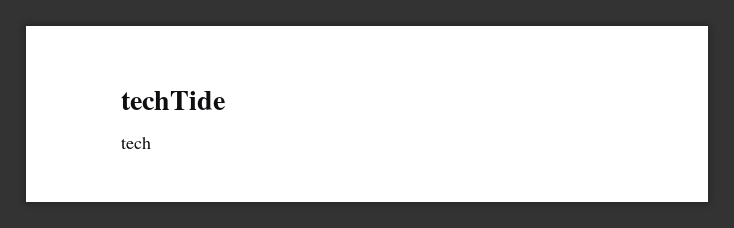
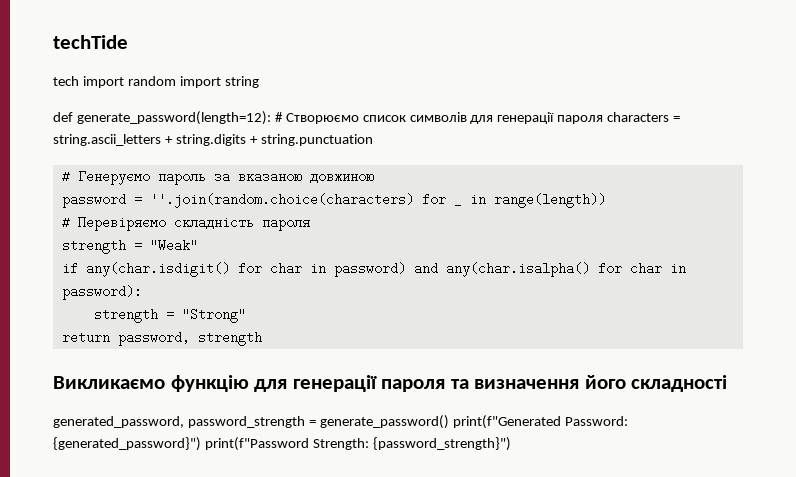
(151, 143) none -> [82,76,259,88] [53,111,681,125] [53,134,373,146] [61,168,374,185] [61,193,606,208] [61,214,310,231] [61,239,198,254] [61,262,686,277] [61,285,142,300] [93,308,246,323] [61,331,262,346] [53,375,728,392] [53,415,628,429] [53,437,511,451] import random import string // def generate_password(length=12): # Створюємо список символів для генерації пароля characters = string.ascii_letters + string.digits + string.punctuation // # Генеруємо пароль за вказаною довжиною // password = ''.join(random.choice(characters) for _ in range(length)) // # Перевіряємо складність пароля // strength = "Weak" // if any(char.isdigit() for char in password) and any(char.isalpha() for char in password): // strength = "Strong" // return password, strength // Викликаємо функцію для генерації пароля та визначення його складності // generated_password, password_strength = generate_password() print(f"Generated Password: {generated_password}") print(f"Password Strength: {password_strength}")

